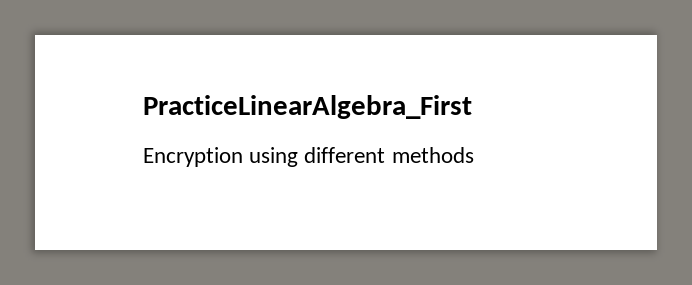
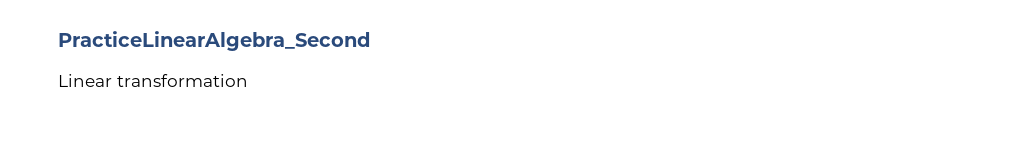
[143,95,472,119] [143,147,474,167] PracticeLinearAlgebra_First // Encryption using different methods -> [58,31,371,51] [58,74,248,87] PracticeLinearAlgebra_Second // Linear transformation

